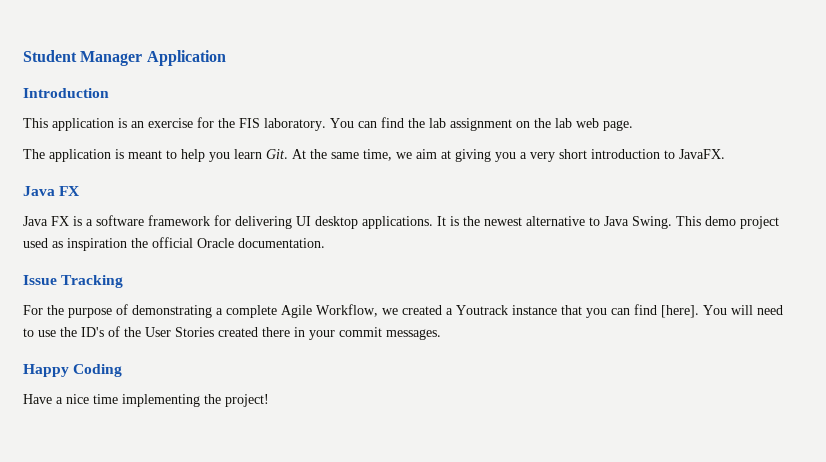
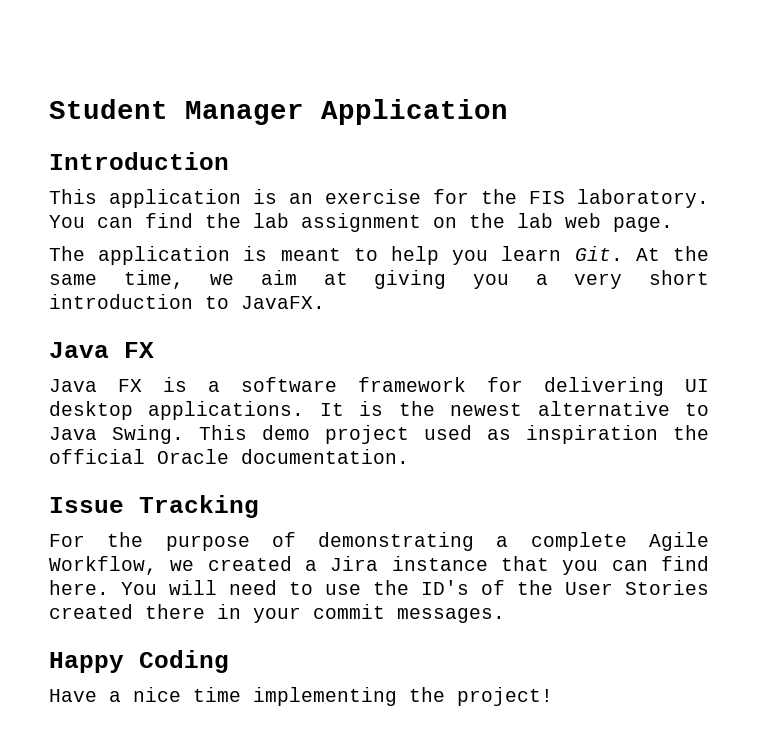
[456,305,508,315] Youtrack -> [330,556,379,571] Jira
[661,305,699,318] [here]. -> [49,580,109,595] here.

